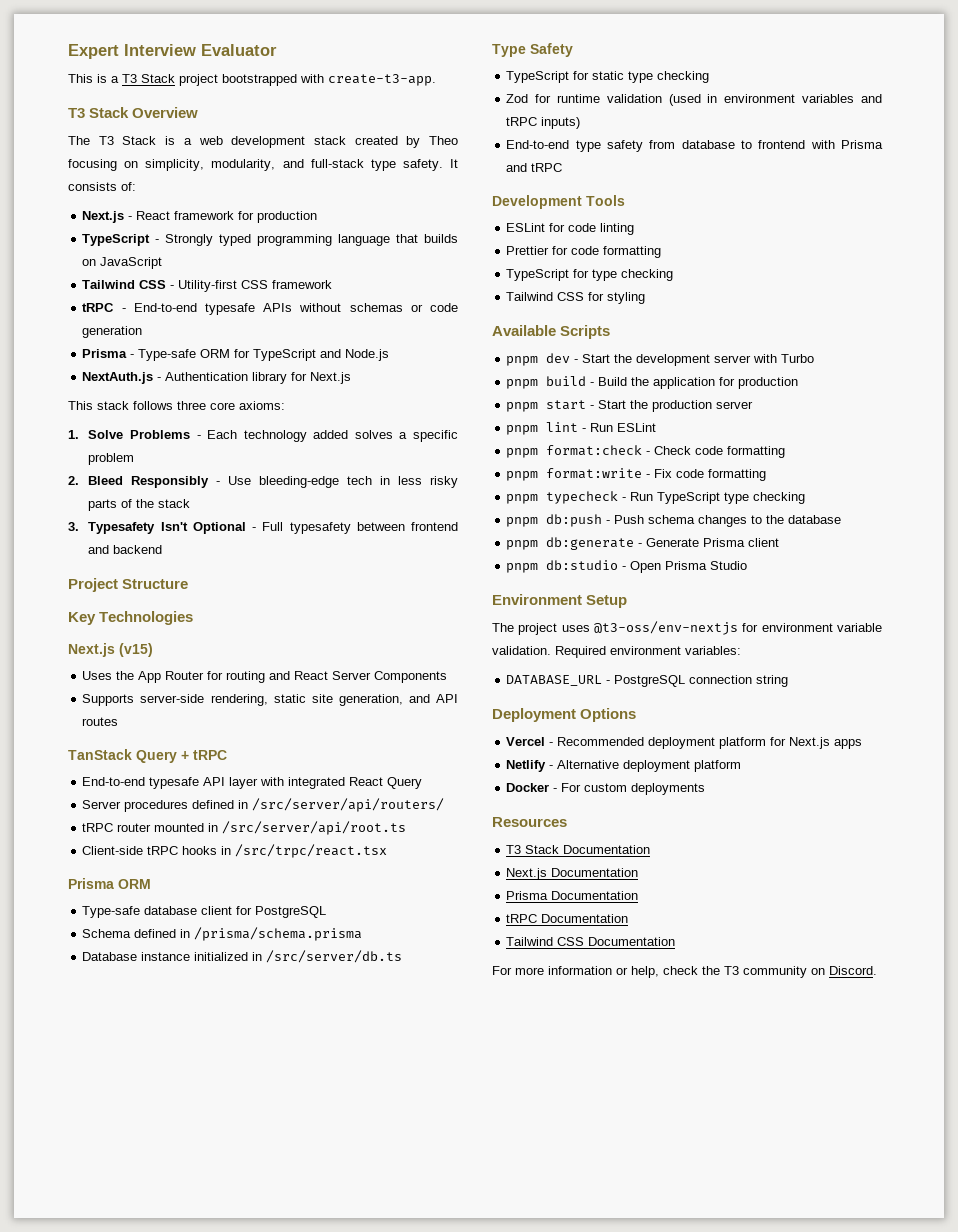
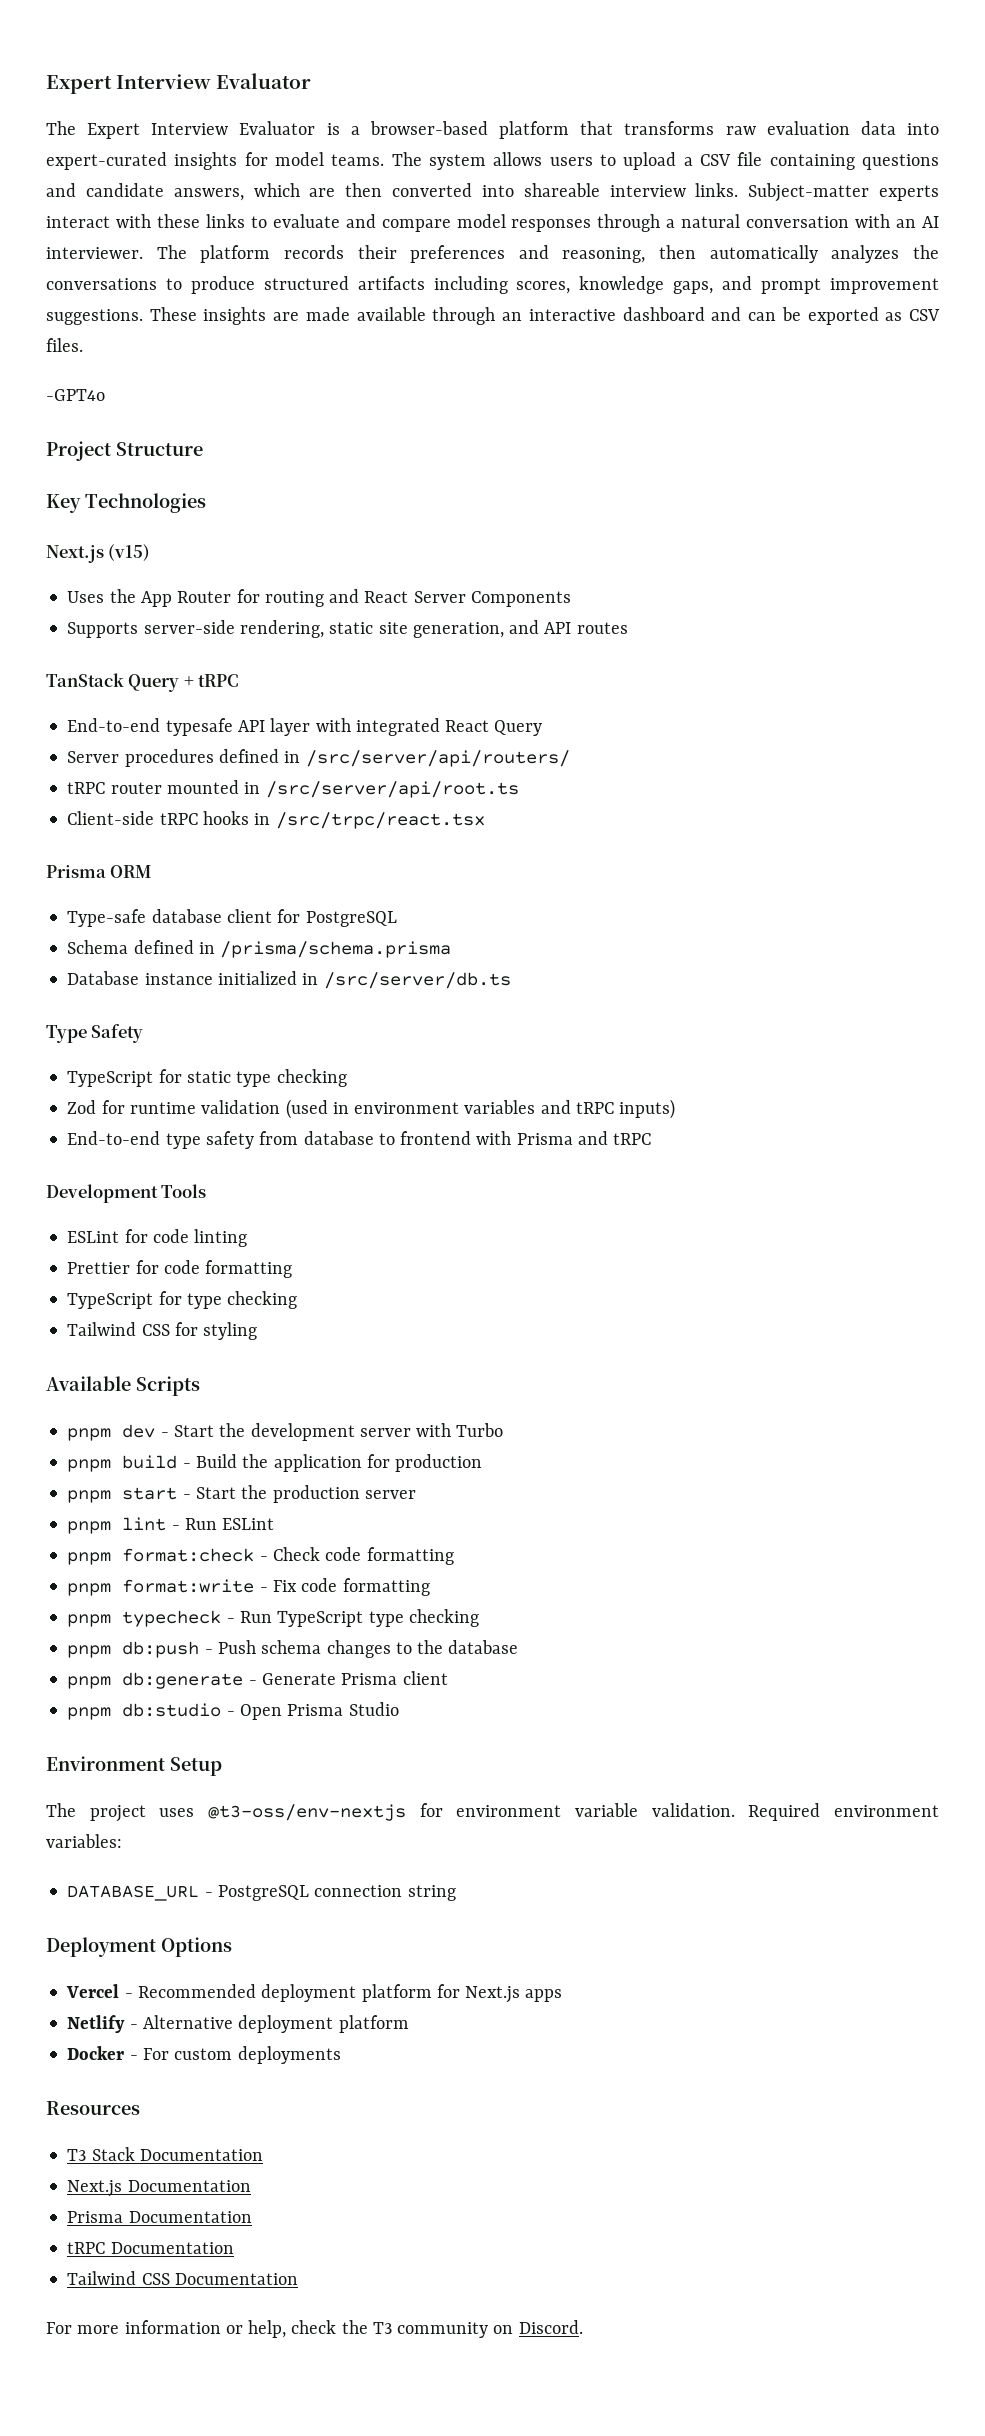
[68,74,436,86] [68,107,199,118] [68,136,458,148] [68,159,458,171] [68,182,136,191] [82,211,318,223] [82,234,458,246] [82,257,163,269] [82,280,333,292] [82,303,458,315] [82,326,143,338] [82,349,390,361] [82,372,352,384] [68,401,285,410] [68,430,459,442] [88,453,135,465] [68,476,458,488] [88,499,191,511] [68,522,458,534] [88,545,163,554] This is a T3 Stack project bootstrapped with create-t3-app. // T3 Stack Overview // The T3 Stack is a web development stack created by Theo focusing on simplicity, modularity, and full-stack type safety. It consists of: // Next.js - React framework for production // TypeScript - Strongly typed programming language that builds on JavaScript // Tailwind CSS - Utility-first CSS framework // tRPC - End-to-end typesafe APIs without schemas or code generation // Prisma - Type-safe ORM for TypeScript and Node.js // NextAuth.js - Authentication library for Next.js // This stack follows three core axioms: // 1. Solve Problems - Each technology added solves a specific problem // 2. Bleed Responsibly - Use bleeding-edge tech in less risky parts of the stack // 3. Typesafety Isn't Optional - Full typesafety between frontend and backend -> [46,121,940,139] [46,152,940,170] [46,183,939,202] [46,214,939,232] [46,245,939,263] [46,276,939,294] [46,307,941,325] [46,338,83,352] [46,389,105,401] The Expert Interview Evaluator is a browser-based platform that transforms raw evaluation data into expert-curated insights for model teams. The system allows users to upload a CSV file containing questions and candidate answers, which are then converted into shareable interview links. Subject-matter experts interact with these links to evaluate and compare model responses through a natural conversation with an AI interviewer. The platform records their preferences and reasoning, then automatically analyzes the conversations to produce structured artifacts including scores, knowledge gaps, and prompt improvement suggestions. These insights are made available through an interactive dashboard and can be exported as CSV files. // -GPT4o

